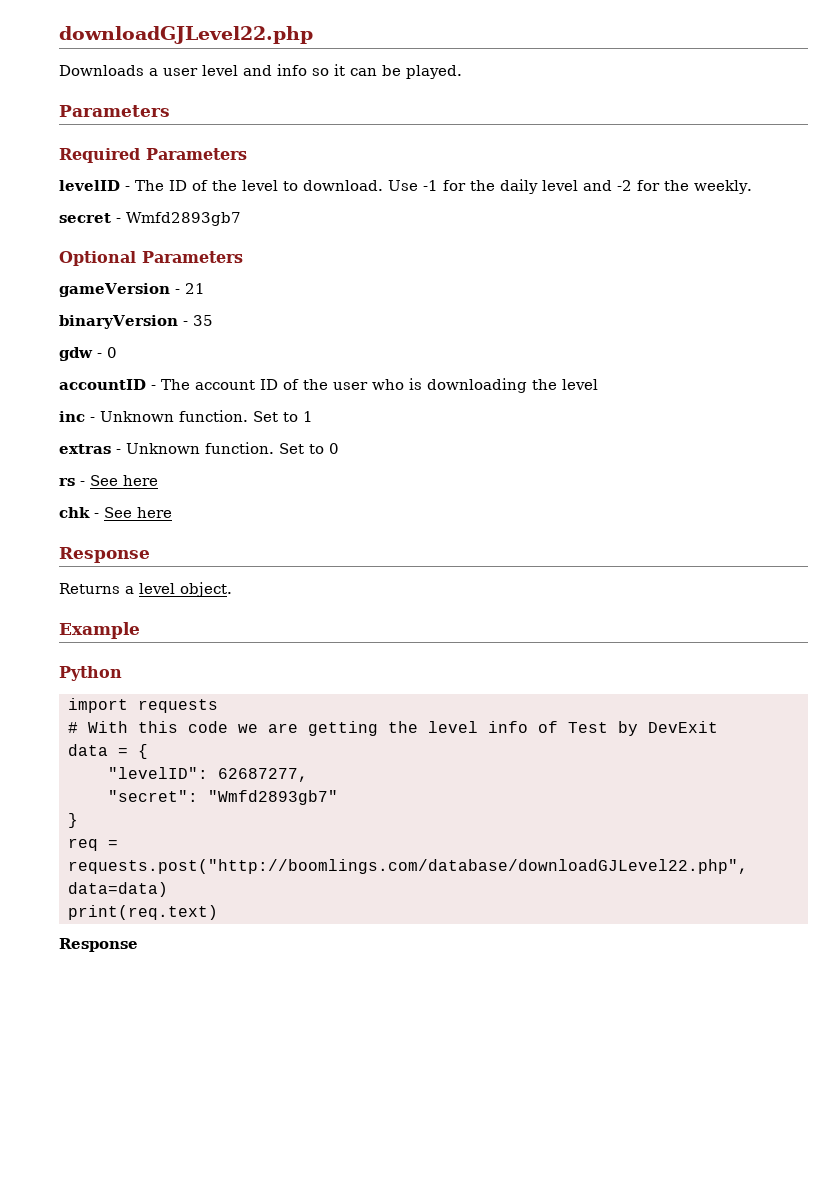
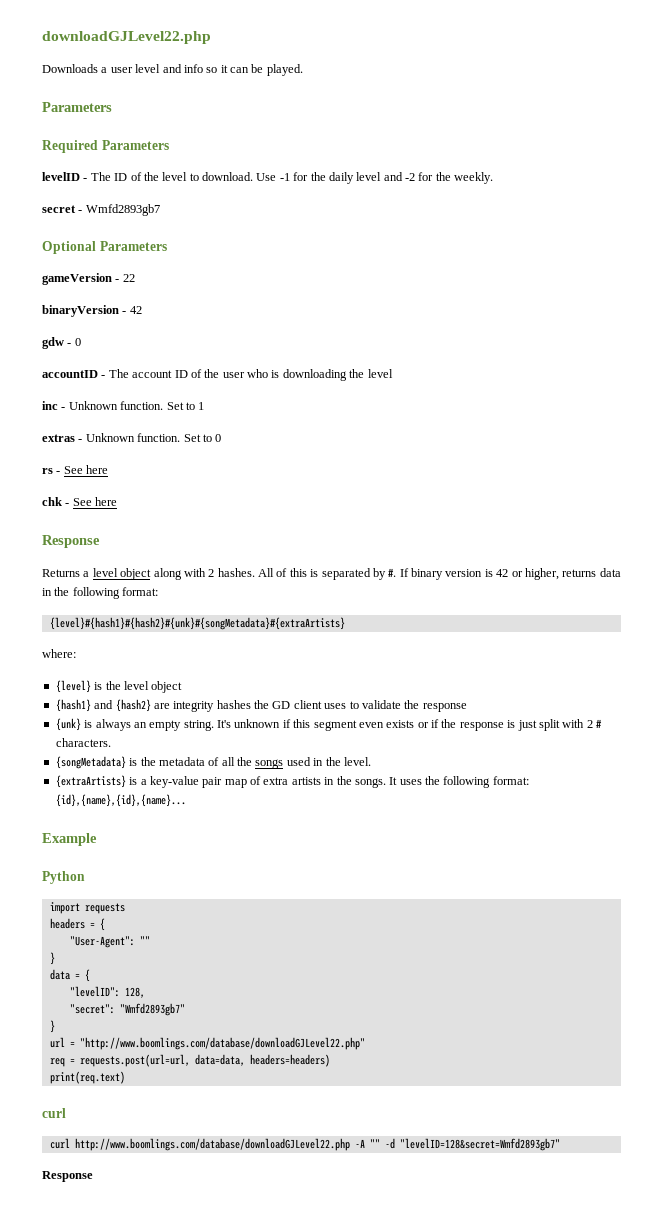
[184,283,205,294] 21 -> [122,274,135,282] 22
[192,315,213,326] 35 -> [129,306,142,314] 42
[180,582,232,597] [59,622,140,639] [59,666,122,681] [67,698,218,713] [67,721,718,736] object. // Example // Python // import requests // # With this code we are getting the level info of Test by DevExit -> [120,568,621,580] [42,587,159,599] [49,617,345,630] [42,649,76,658] [55,680,183,693] [55,699,467,712] [55,718,602,731] [55,738,111,747] [55,756,371,769] [55,775,529,788] [55,794,186,807] [42,833,97,846] [42,871,85,884] [49,902,125,914] [49,918,105,931] [69,936,150,948] [49,952,55,965] object along with 2 hashes. All of this is separated by #. If binary version is 42 or higher, returns data in the following format: // {level}#{hash1}#{hash2}#{unk}#{songMetadata}#{extraArtists} // where: // {level} is the level object // {hash1} and {hash2} are integrity hashes the GD client uses to validate the response // {unk} is always an empty string. It's unknown if this segment even exists or if the response is just split with 2 # characters. // {songMetadata} is the metadata of all the songs used in the level. // {extraArtists} is a key-value pair map of extra artists in the songs. It uses the following format: {id},{name},{id},{name}... // Example // Python // import requests // headers = { // "User-Agent": "" // }
[217,768,308,782] 62687277, -> [124,987,145,998] 128,
(78, 820) none -> [49,1037,365,1050] // url = "http://www.boomlings.com/database/downloadGJLevel22.php"
[67,859,748,874] [67,882,168,897] [67,905,218,920] requests.post("http://boomlings.com/database/downloadGJLevel22.php", data=data) // print(req.text) -> [79,1054,330,1067] [49,1071,125,1084] [42,1108,66,1118] [49,1138,560,1151] requests.post(url=url, data=data, headers=headers) // print(req.text) // curl // curl http://www.boomlings.com/database/downloadGJLevel22.php -A "" -d "levelID=128&secret=Wmfd2893gb7"

